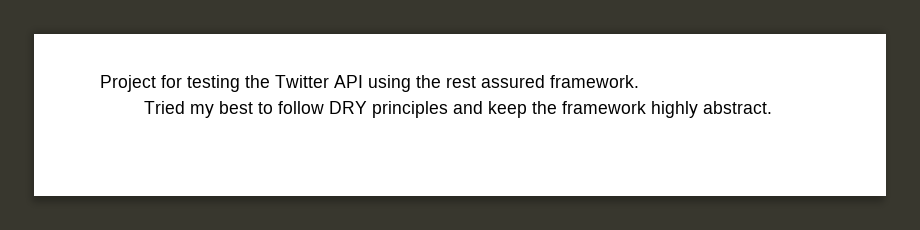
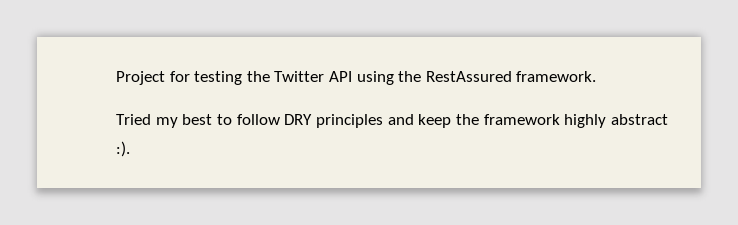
[446,75,545,88] rest assured -> [425,71,512,82] RestAssured
[702,101,772,114] abstract. -> [611,114,668,125] [116,141,130,157] abstract :).

